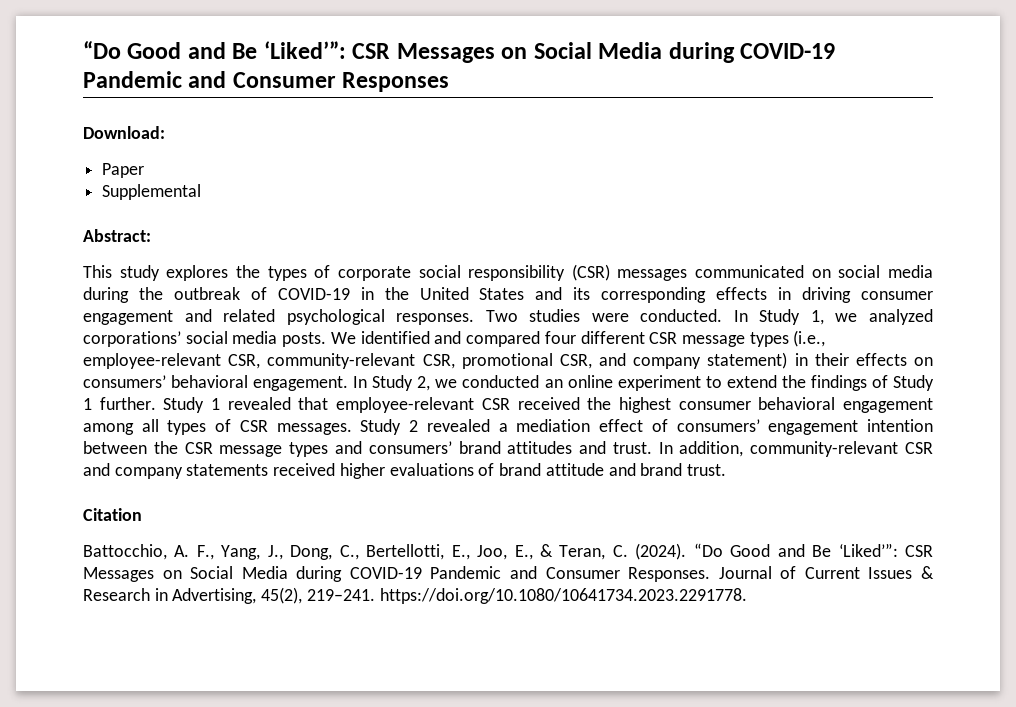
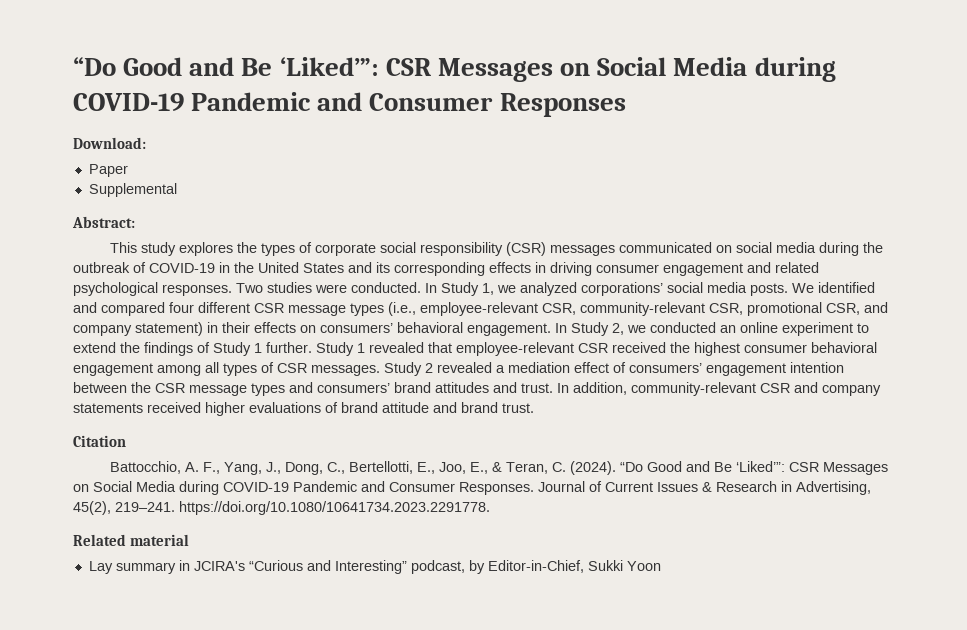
(747, 596) none -> [73,534,189,546] [88,560,661,574] // Related material // Lay summary in JCIRA's “Curious and Interesting” podcast, by Editor-in-Chief, Sukki Yoon

